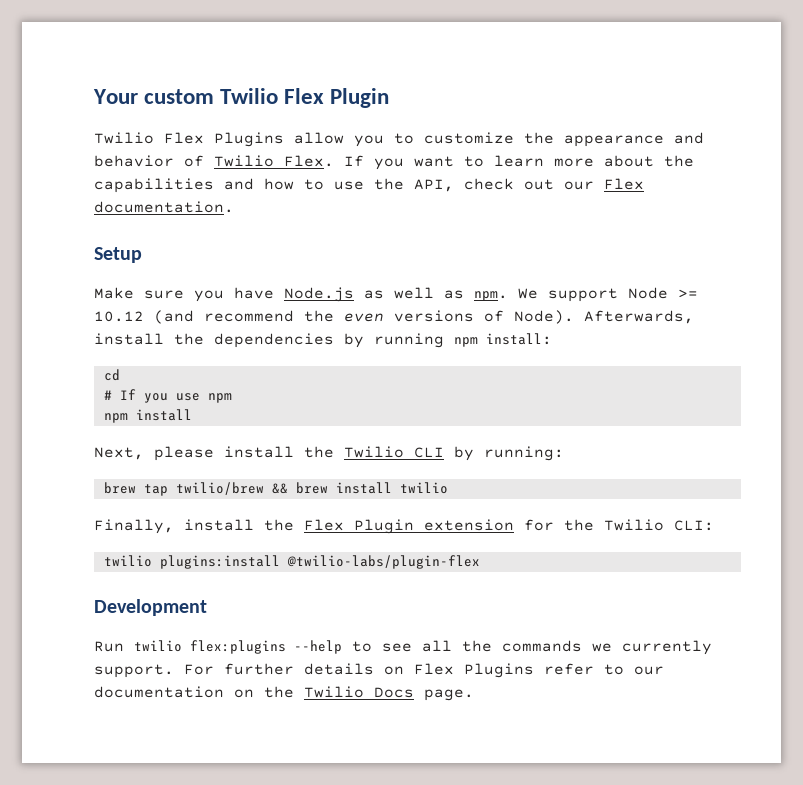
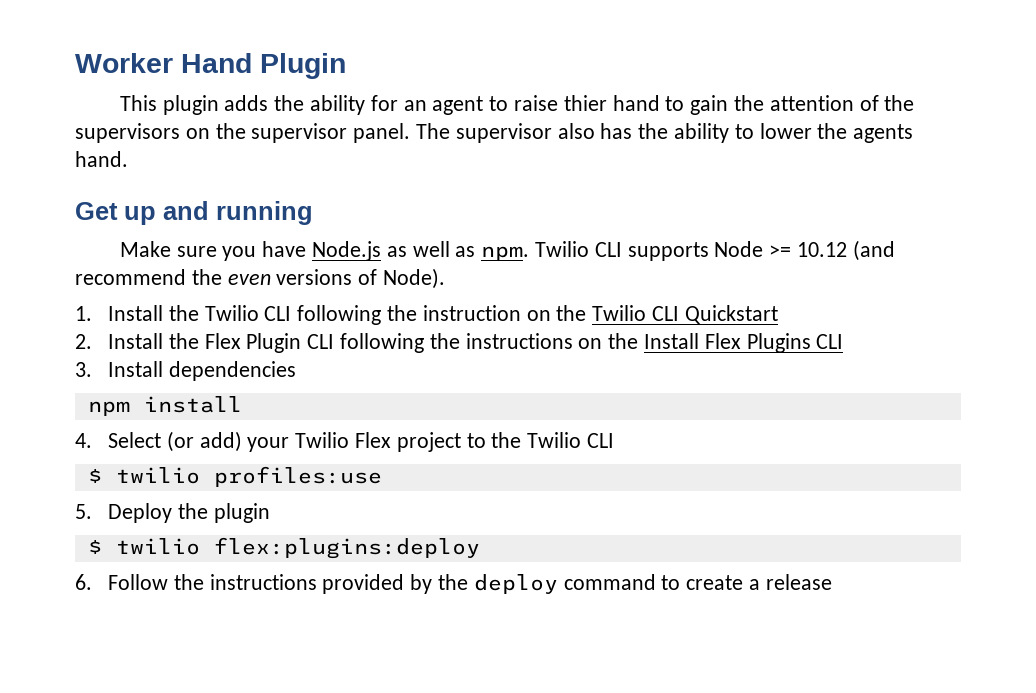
[93,88,390,108] [94,132,704,147] [94,155,694,170] [94,178,644,193] [94,201,234,213] [94,247,142,263] Your custom Twilio Flex Plugin // Twilio Flex Plugins allow you to customize the appearance and behavior of Twilio Flex. If you want to learn more about the capabilities and how to use the API, check out our Flex documentation. // Setup -> [75,53,346,79] [119,95,915,115] [75,123,914,143] [75,151,128,167] [75,201,313,225] Worker Hand Plugin // This plugin adds the ability for an agent to raise thier hand to gain the attention of the supervisors on the supervisor panel. The supervisor also has the ability to lower the agents hand. // Get up and running
[518,288,618,302] We support -> [534,241,709,261] Twilio CLI supports
[584,310,694,324] [94,333,552,348] [103,369,120,381] [103,389,232,403] [103,409,192,423] [94,446,564,461] [103,482,448,496] [94,519,714,534] [103,555,480,569] [94,599,207,616] [94,640,712,655] [94,663,664,678] [94,686,474,701] Afterwards, install the dependencies by running npm install: // cd // # If you use npm // npm install // Next, please install the Twilio CLI by running: // brew tap twilio/brew && brew install twilio // Finally, install the Flex Plugin extension for the Twilio CLI: // twilio plugins:install @twilio-labs/plugin-flex // Development // Run twilio flex:plugins --help to see all the commands we currently support. For further details on Flex Plugins refer to our documentation on the Twilio Docs page. -> [75,305,778,325] [75,333,844,353] [75,361,296,381] [87,396,242,416] [75,431,615,452] [87,466,382,487] [75,503,270,523] [87,537,480,559] [75,574,832,594] // 1. Install the Twilio CLI following the instruction on the Twilio CLI Quickstart // 2. Install the Flex Plugin CLI following the instructions on the Install Flex Plugins CLI // 3. Install dependencies // npm install // 4. Select (or add) your Twilio Flex project to the Twilio CLI // $ twilio profiles:use // 5. Deploy the plugin // $ twilio flex:plugins:deploy // 6. Follow the instructions provided by the deploy command to create a release

